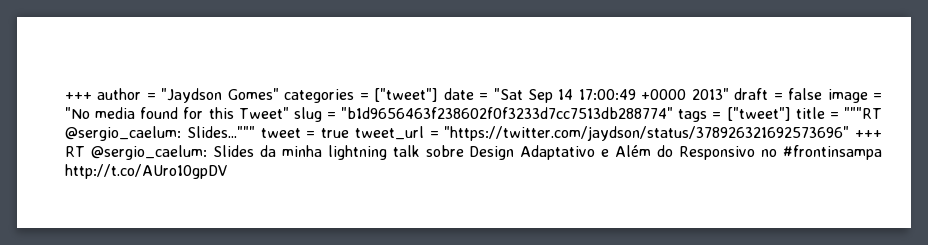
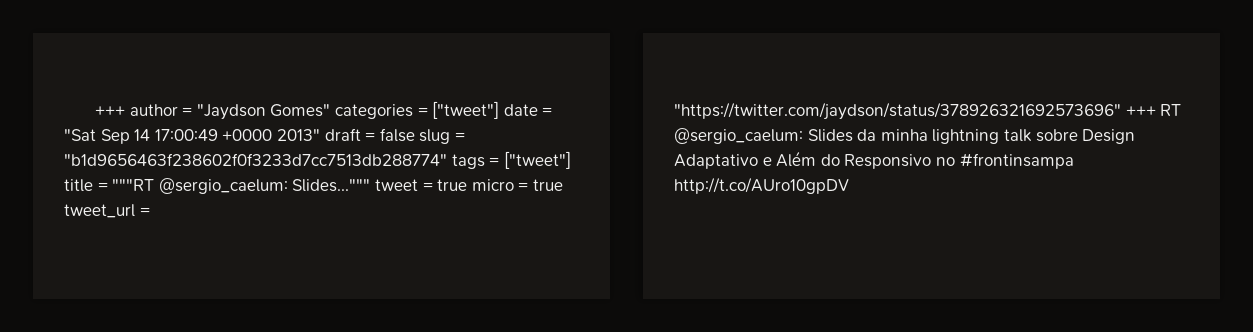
[827,89,883,103] [65,107,289,119] image = "No media found for this Tweet" -> (415, 135) none
(350, 133) none -> [471,179,563,191] micro = true

